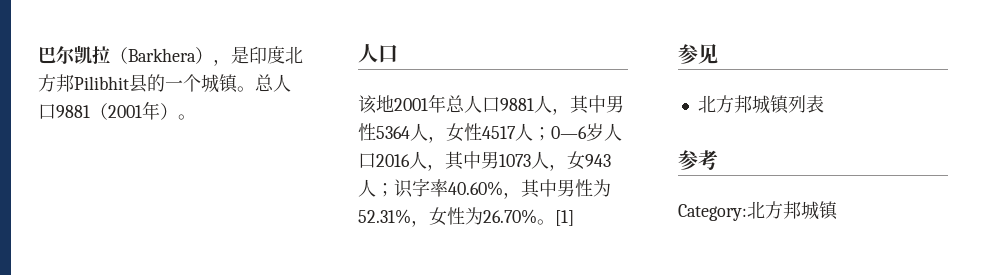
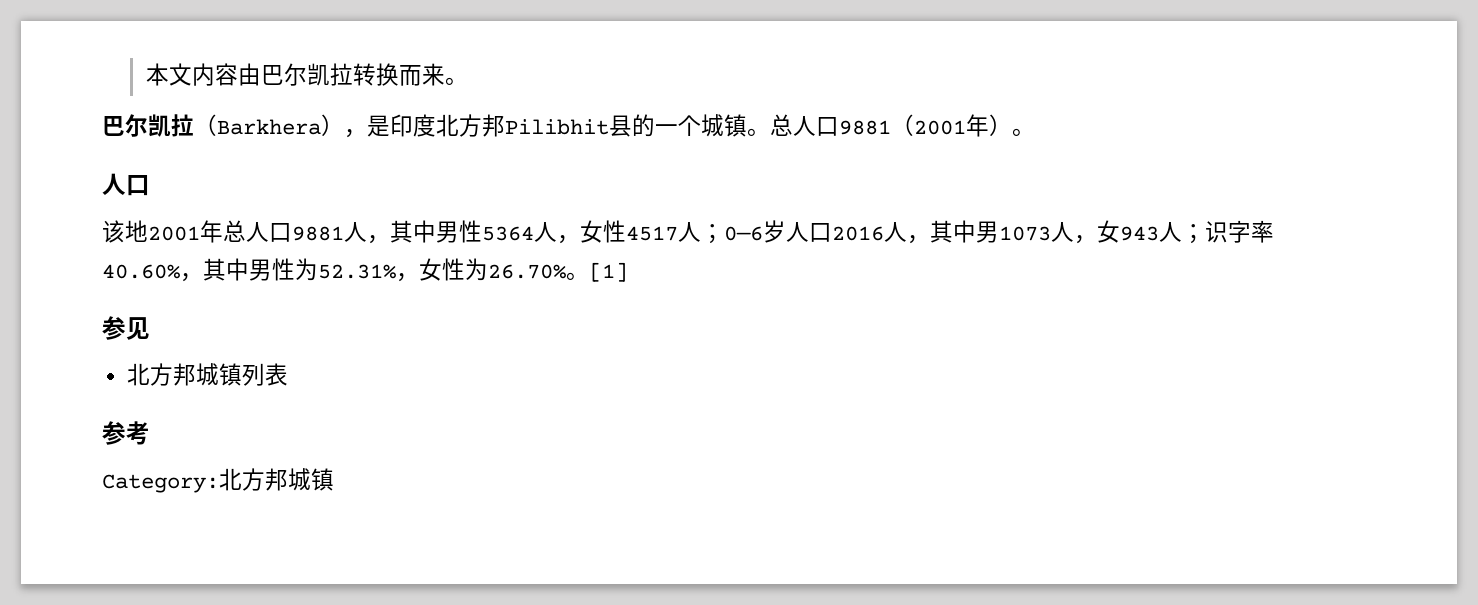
(38, 55) none -> [145,63,468,86] 本文内容由巴尔凯拉转换而来。 //

